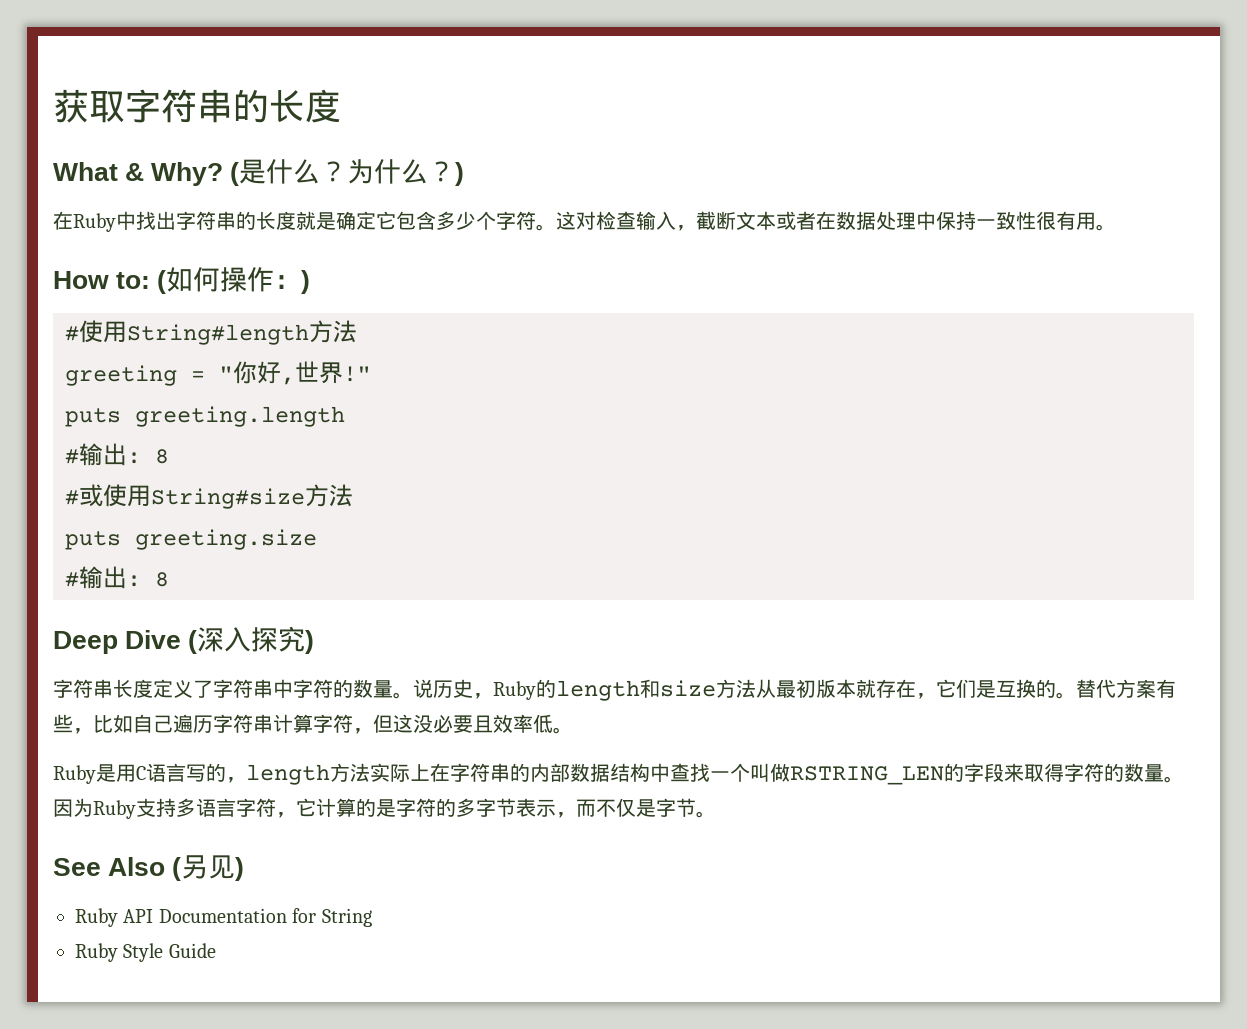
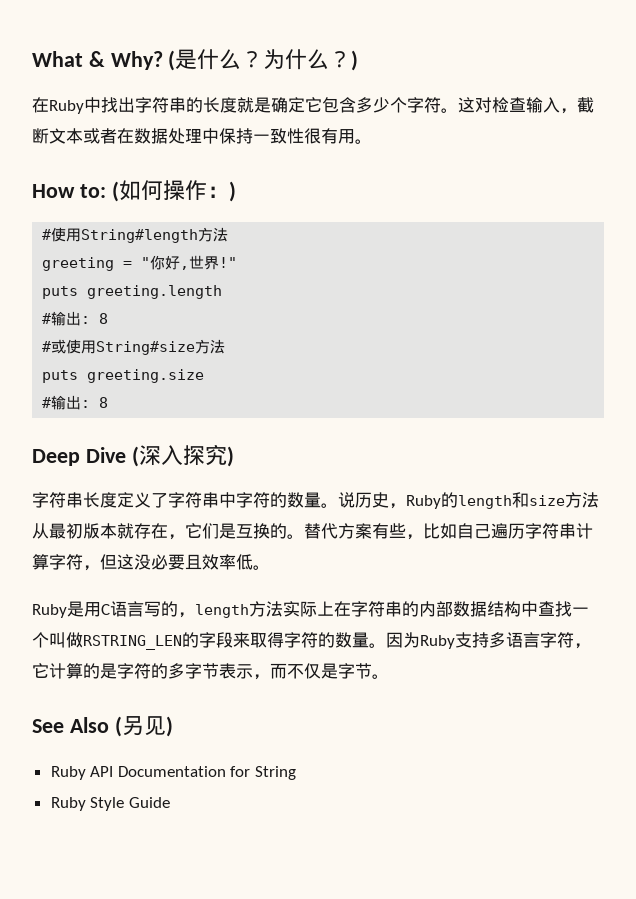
[53,89,341,123] 获取字符串的长度 // -> (32, 59) none

